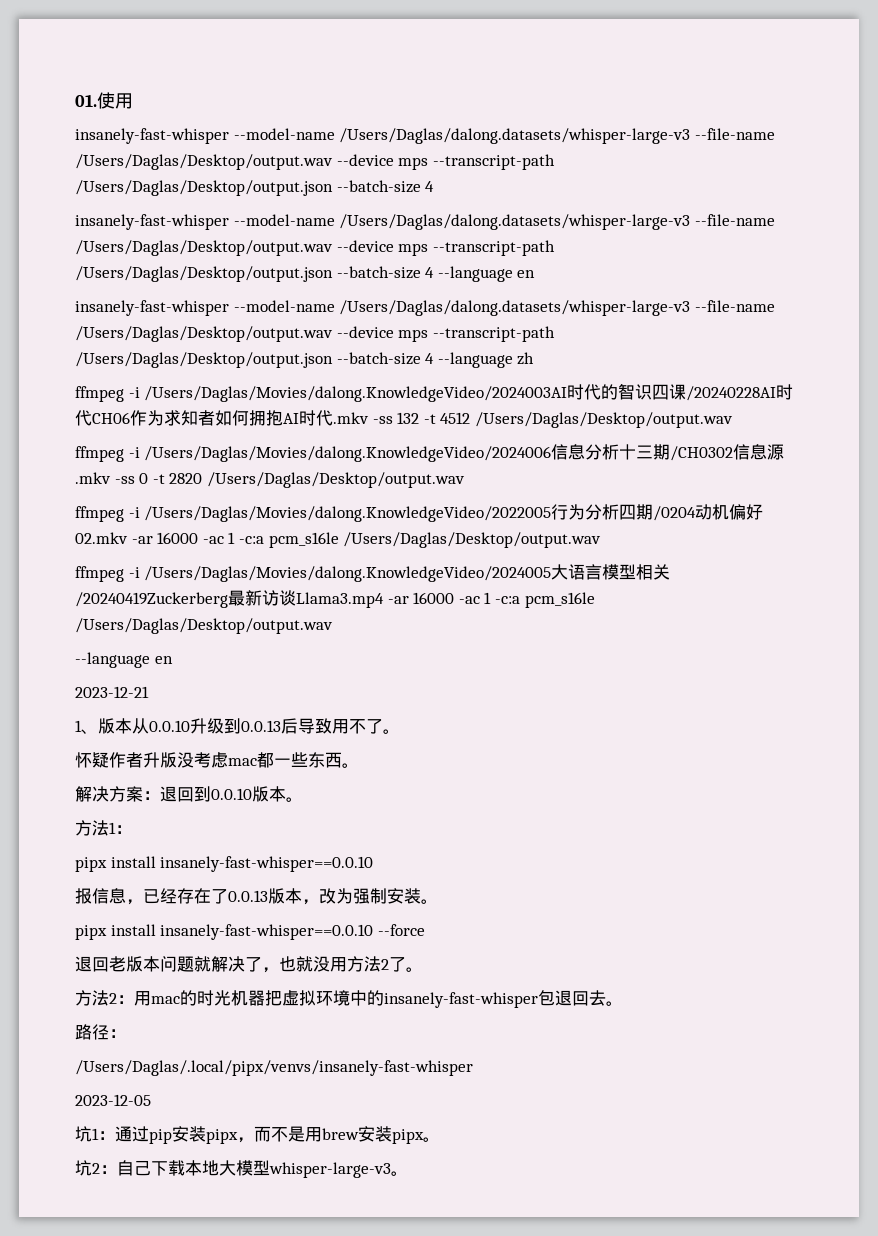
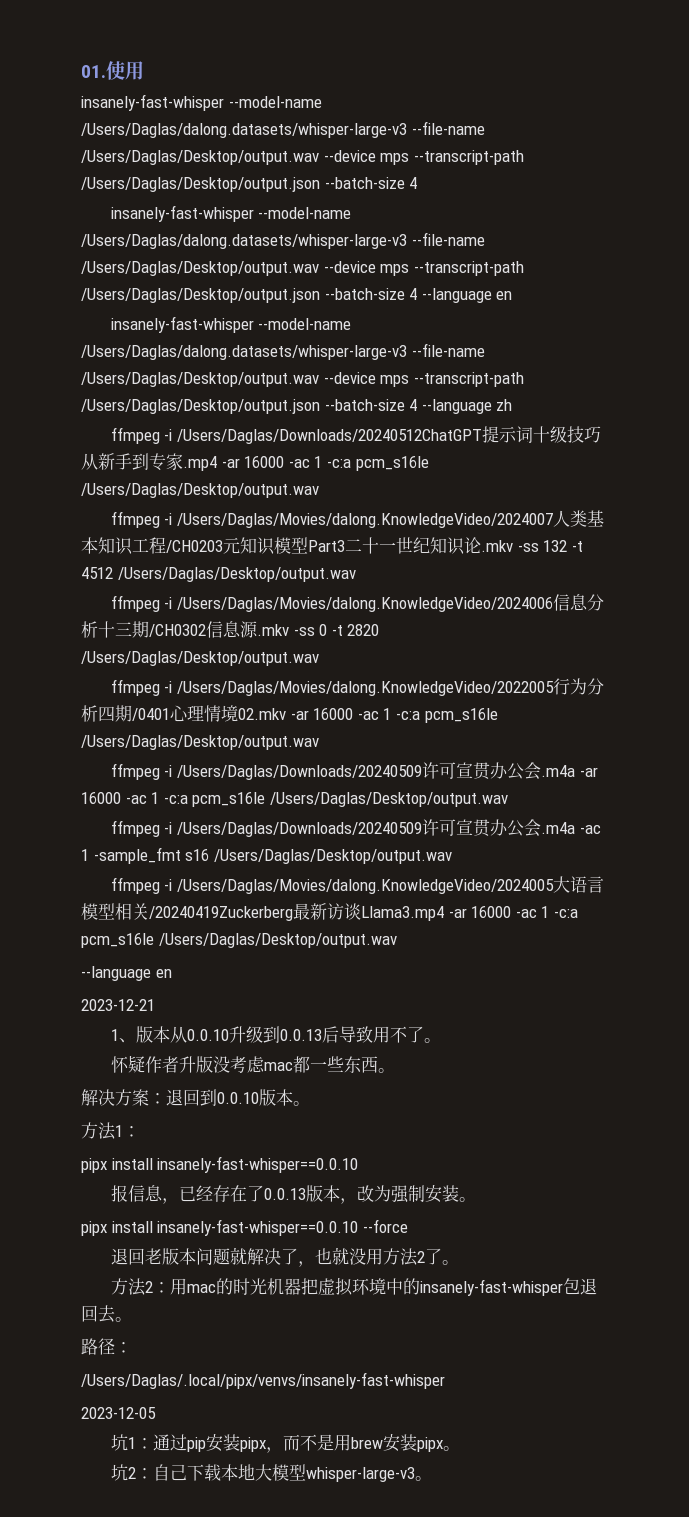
[144,383,794,402] [75,410,333,426] /Users/Daglas/Movies/dalong.KnowledgeVideo/2024003AI时代的智识四课/20240228AI时代CH06作为求知者如何拥抱AI时代 -> [176,426,601,444] [81,453,429,471] [81,483,319,498] [110,510,604,528] [81,537,481,555] /Users/Daglas/Downloads/20240512ChatGPT提示词十级技巧从新手到专家.mp4 -ar 16000 -ac 1 -c:a pcm_s16le /Users/Daglas/Desktop/output.wav // ffmpeg -i /Users/Daglas/Movies/dalong.KnowledgeVideo/2024007人类基本知识工程/CH0203元知识模型Part3二十一世纪知识论
[653,504,764,521] /0204动机偏好 -> [132,705,238,722] /0401心理情境
(602, 540) none -> [110,762,598,780] [81,792,508,807] [110,819,601,837] [81,847,452,864] // ffmpeg -i /Users/Daglas/Downloads/20240509许可宣贯办公会.m4a -ar 16000 -ac 1 -c:a pcm_s16le /Users/Daglas/Desktop/output.wav // ffmpeg -i /Users/Daglas/Downloads/20240509许可宣贯办公会.m4a -ac 1 -sample_fmt s16 /Users/Daglas/Desktop/output.wav

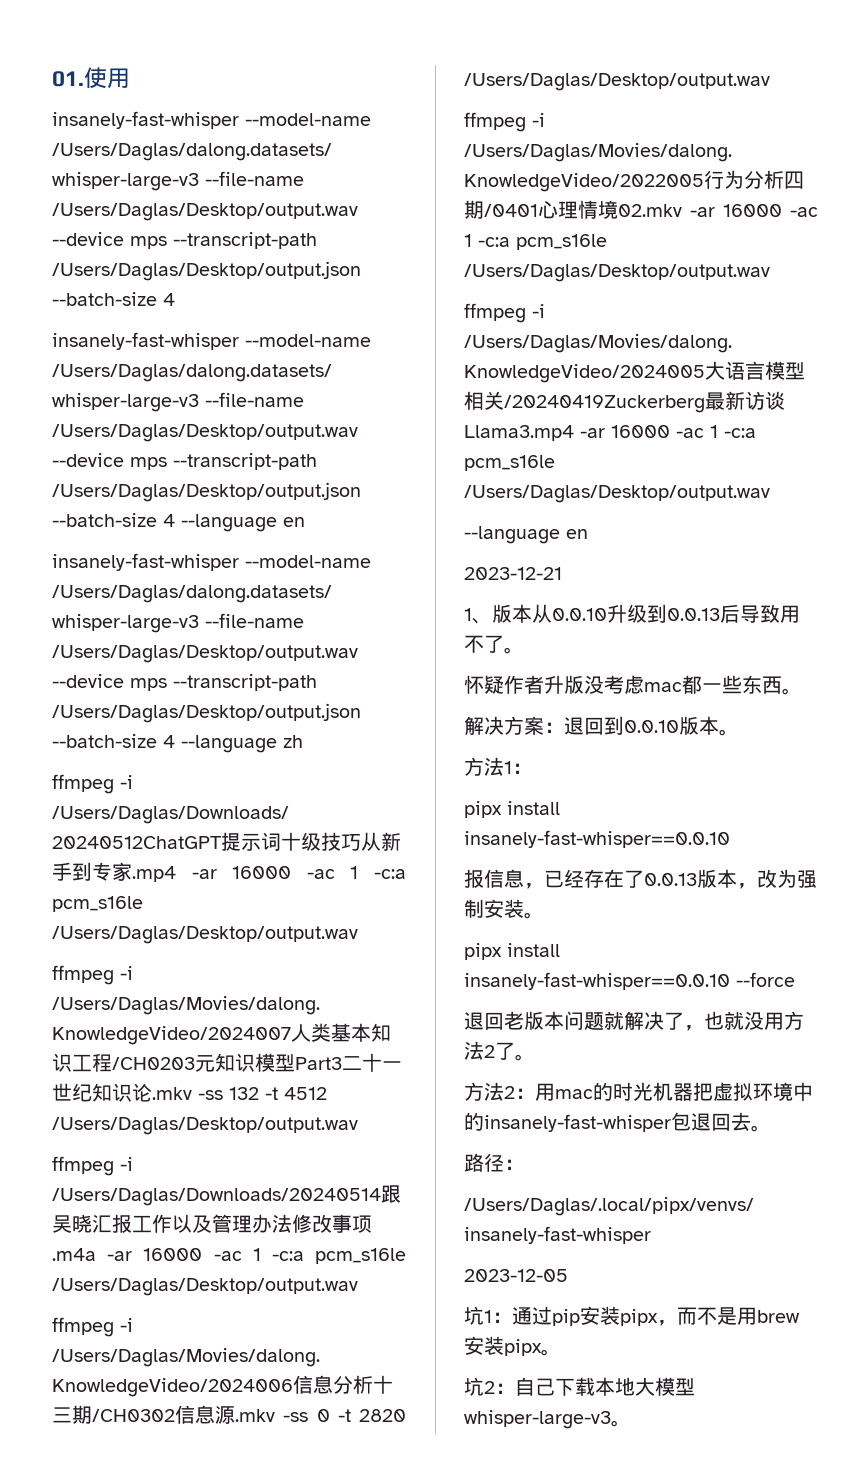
(356, 574) none -> [52,1156,133,1176] [52,1185,401,1206] [52,1214,372,1233] [52,1248,406,1264] [52,1278,358,1296] // ffmpeg -i /Users/Daglas/Downloads/20240514跟吴晓汇报工作以及管理办法修改事项.m4a -ar 16000 -ac 1 -c:a pcm_s16le /Users/Daglas/Desktop/output.wav
[110,762,598,780] [81,792,508,807] [110,819,601,837] [81,847,452,864] // ffmpeg -i /Users/Daglas/Downloads/20240509许可宣贯办公会.m4a -ar 16000 -ac 1 -c:a pcm_s16le /Users/Daglas/Desktop/output.wav // ffmpeg -i /Users/Daglas/Downloads/20240509许可宣贯办公会.m4a -ac 1 -sample_fmt s16 /Users/Daglas/Desktop/output.wav -> (770, 273) none

